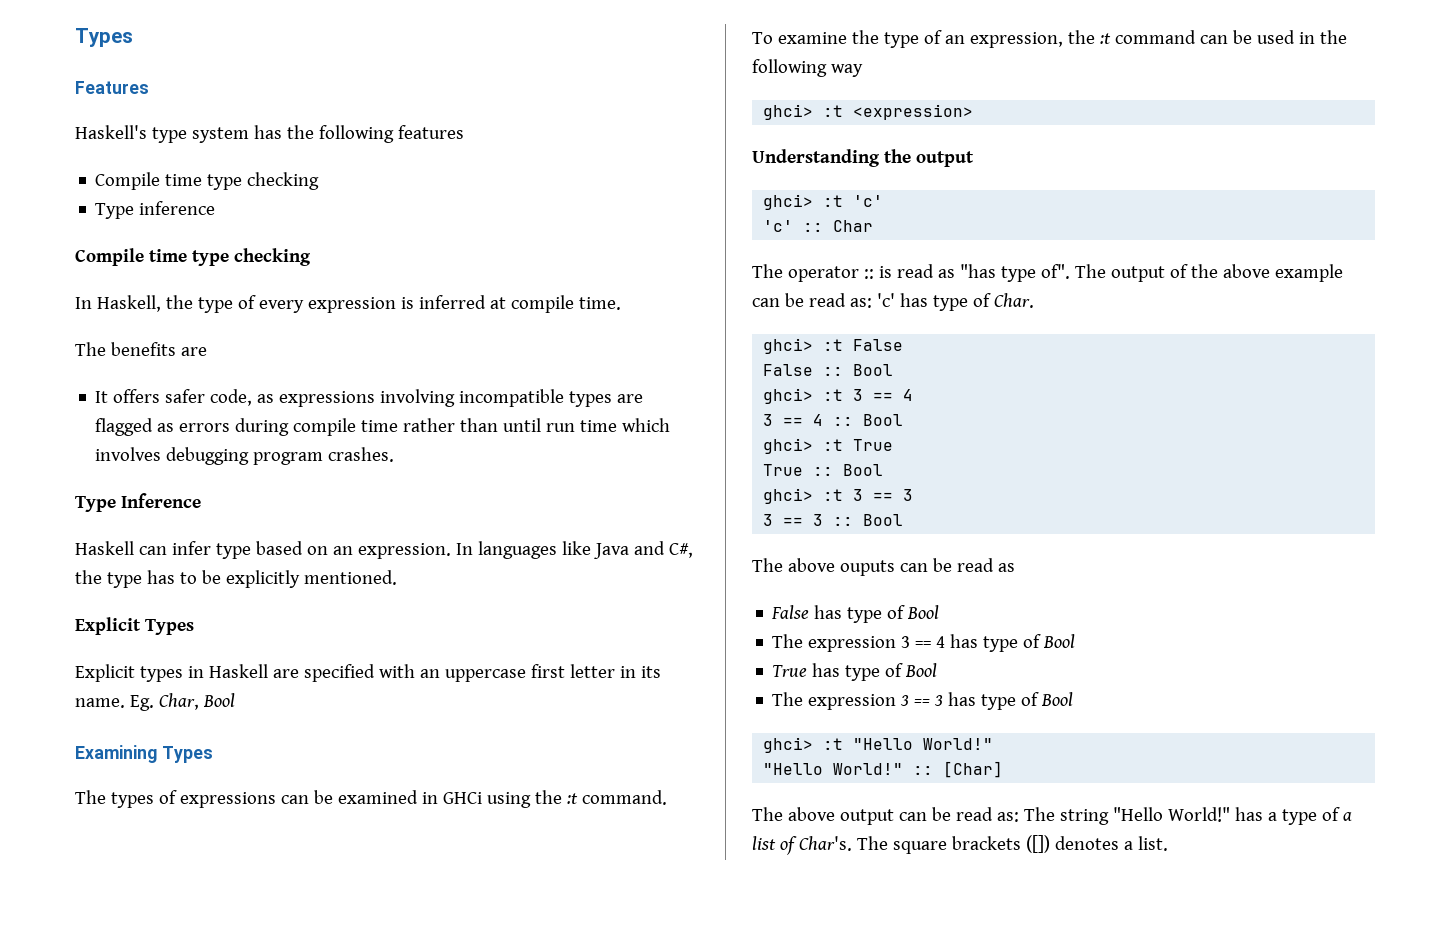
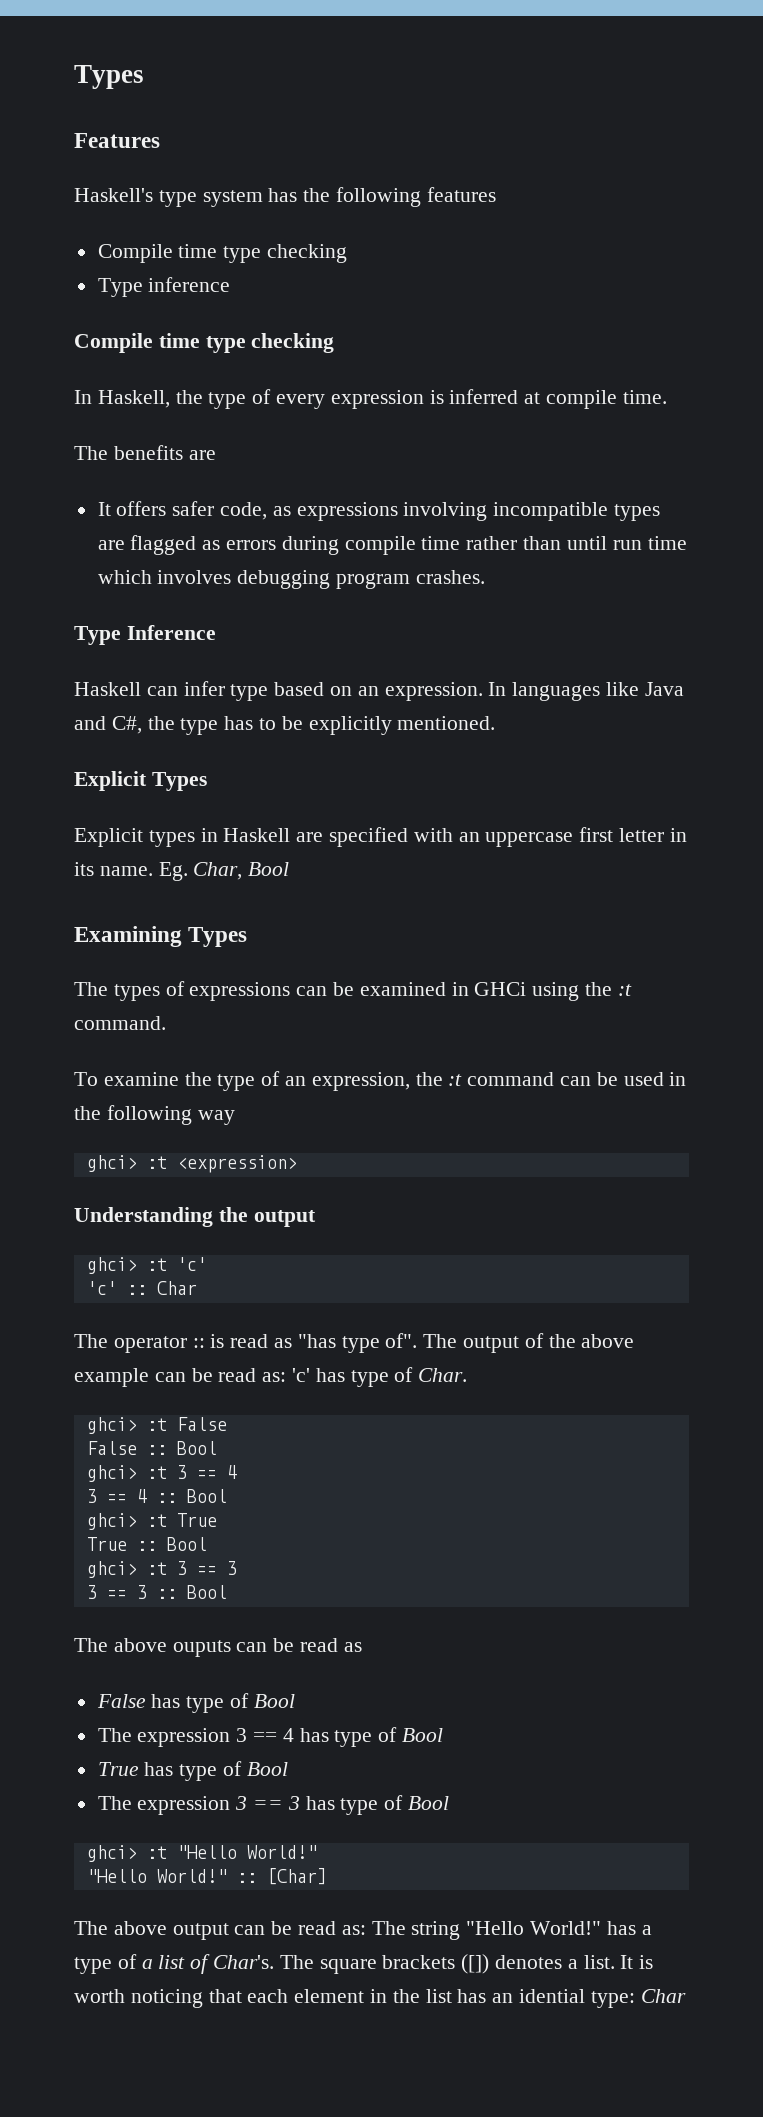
(1168, 843) none -> [620,1955,654,1969] [74,1989,686,2008] It is worth noticing that each element in the list has an idential type: Char

